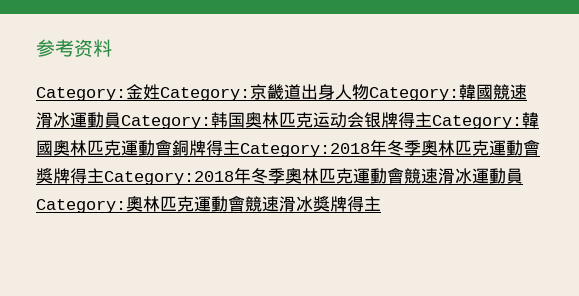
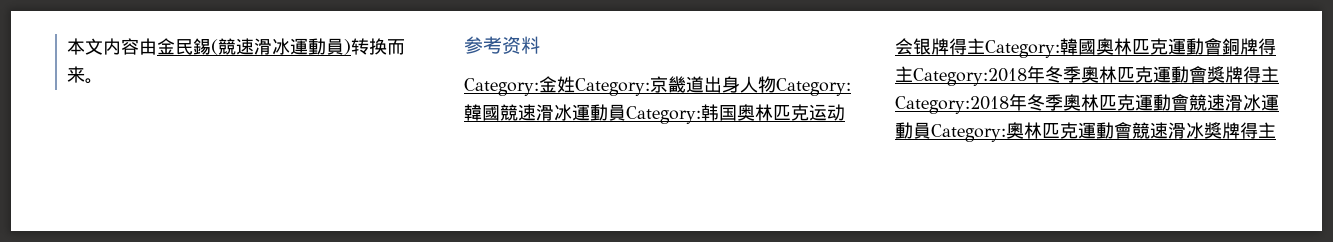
(36, 48) none -> [67,38,406,55] [67,66,104,84] 本文内容由金民錫(競速滑冰運動員)转换而来。 //

